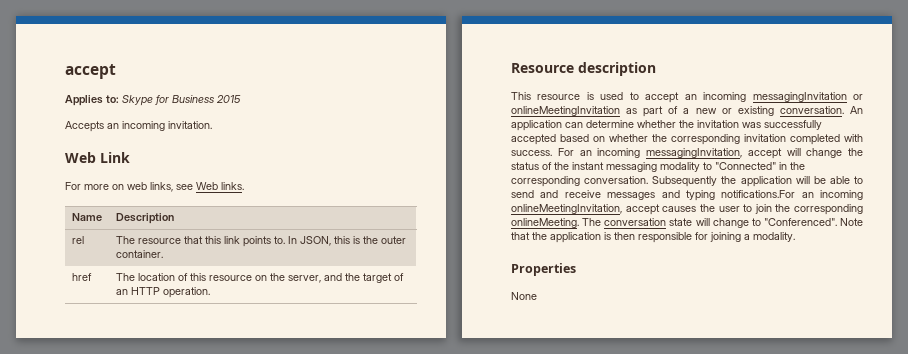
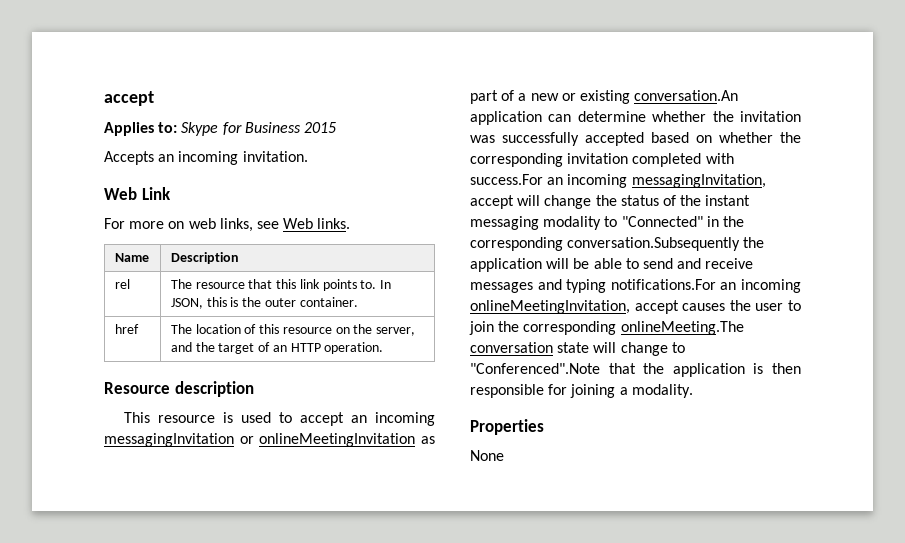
[779,106,863,114] conversation. An -> [634,90,739,101] conversation.An
[511,148,574,156] success. For -> [470,174,543,185] success.For
[584,176,718,187] conversation. Subsequently -> [567,237,741,251] conversation.Subsequently
[511,218,602,228] onlineMeeting. The -> [620,321,744,335] onlineMeeting.The
[763,218,863,226] "Conferenced". Note -> [470,363,600,374] "Conferenced".Note

